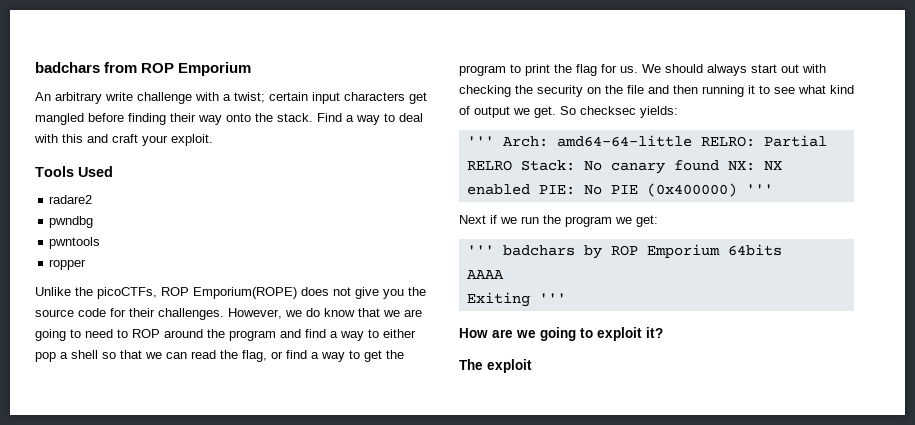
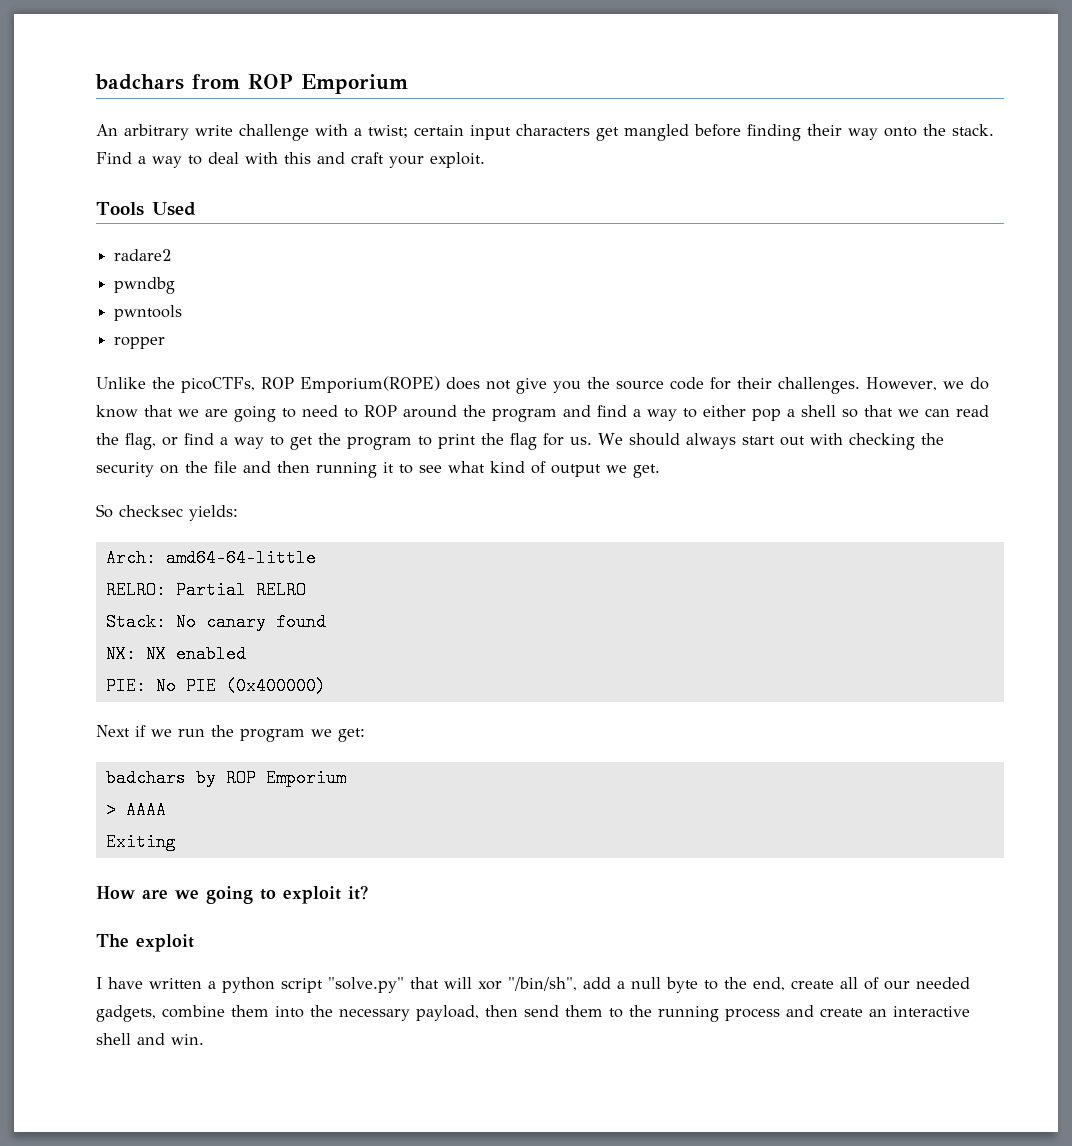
(556, 112) none -> (660, 471) //
[466,136,494,146] ''' -> (238, 513) none
(692, 141) none -> (316, 558) //
(512, 165) none -> (306, 590) //
(719, 165) none -> (326, 622) //
(530, 189) none -> (246, 654) //
[745,184,773,194] ''' -> (326, 686) none
[466,245,494,255] ''' -> (365, 735) none
[727,244,782,256] 64bits // -> [105,801,116,819] // >
[538,293,566,303] ''' -> (176, 842) none
(532, 366) none -> [96,977,970,993] [96,1005,970,1022] [96,1033,204,1045] // I have written a python script "solve.py" that will xor "/bin/sh", add a null byte to the end, create all of our needed gadgets, combine them into the necessary payload, then send them to the running process and create an interactive shell and win.

